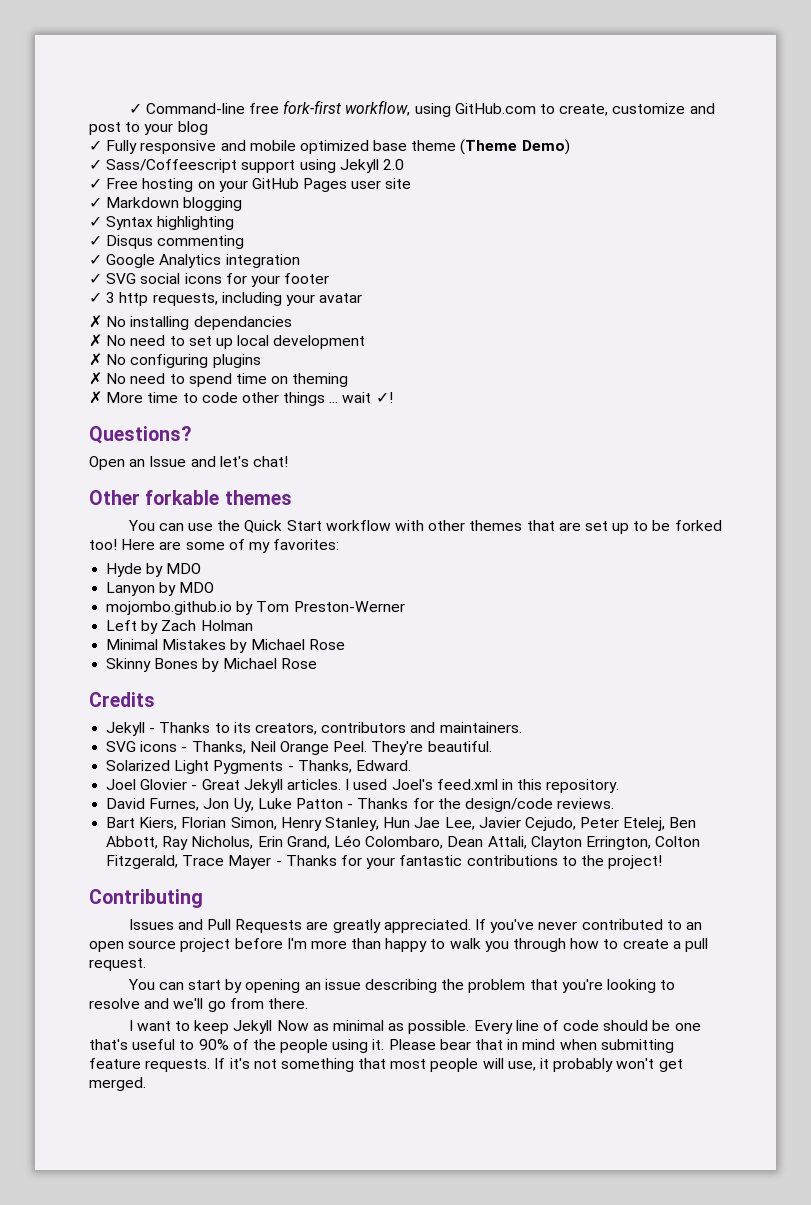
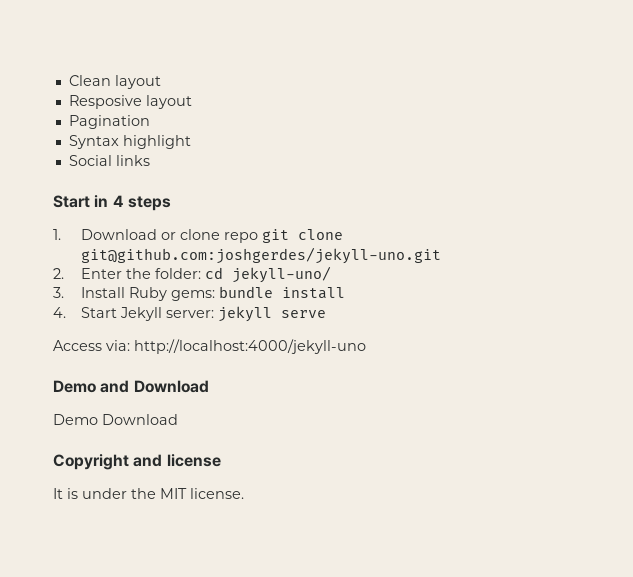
[128,100,715,117] [89,121,208,135] [89,139,570,155] [89,159,404,173] [89,178,412,192] [89,197,243,211] [89,216,235,230] [89,235,245,249] [89,254,300,268] [89,273,330,287] [89,292,363,306] [89,315,292,330] [89,334,366,349] [89,353,261,368] [89,372,349,387] [89,391,393,406] [89,426,191,444] [89,456,288,470] [89,490,292,505] [127,520,722,534] [89,539,340,553] [106,563,202,577] [106,582,215,596] [106,601,405,615] [106,620,253,634] [106,639,345,653] [106,658,317,672] [89,692,155,707] [106,722,522,736] [106,741,492,755] [106,760,411,774] [106,779,620,793] [106,798,615,812] [106,817,697,831] [106,835,701,850] [106,855,663,869] [89,889,203,908] [128,919,702,933] [89,938,708,952] [89,958,146,971] [127,979,676,993] [89,998,308,1012] [128,1020,701,1034] [89,1039,674,1053] [89,1058,683,1072] [89,1077,146,1091] ✓ Command-line free fork-first workflow, using GitHub.com to create, customize and post to your blog // ✓ Fully responsive and mobile optimized base theme (Theme Demo) // ✓ Sass/Coffeescript support using Jekyll 2.0 // ✓ Free hosting on your GitHub Pages user site // ✓ Markdown blogging // ✓ Syntax highlighting // ✓ Disqus commenting // ✓ Google Analytics integration // ✓ SVG social icons for your footer // ✓ 3 http requests, including your avatar // ✗ No installing dependancies // ✗ No need to set up local development // ✗ No configuring plugins // ✗ No need to spend time on theming // ✗ More time to code other things ... wait ✓! // Questions? // Open an Issue and let's chat! // Other forkable themes // You can use the Quick Start workflow with other themes that are set up to be forked too! Here are some of my favorites: // Hyde by MDO // Lanyon by MDO // mojombo.github.io by Tom Preston-Werner // Left by Zach Holman // Minimal Mistakes by Michael Rose // Skinny Bones by Michael Rose // Credits // Jekyll - Thanks to its creators, contributors and maintainers. // SVG icons - Thanks, Neil Orange Peel. They're beautiful. // Solarized Light Pygments - Thanks, Edward. // Joel Glovier - Great Jekyll articles. I used Joel's feed.xml in this repository. // David Furnes, Jon Uy, Luke Patton - Thanks for the design/code reviews. // Bart Kiers, Florian Simon, Henry Stanley, Hun Jae Lee, Javier Cejudo, Peter Etelej, Ben Abbott, Ray Nicholus, Erin Grand, Léo Colombaro, Dean Attali, Clayton Errington, Colton Fitzgerald, Trace Mayer - Thanks for your fantastic contributions to the project! // Contributing // Issues and Pull Requests are greatly appreciated. If you've never contributed to an open source project before I'm more than happy to walk you through how to create a pull request. // You can start by opening an issue describing the problem that you're looking to resolve and we'll go from there. // I want to keep Jekyll Now as minimal as possible. Every line of code should be one that's useful to 90% of the people using it. Please bear that in mind when submitting feature requests. If it's not something that most people will use, it probably won't get merged. -> [68,75,161,89] [68,95,192,109] [68,115,150,129] [68,135,191,149] [68,155,150,166] [53,195,171,211] [53,229,344,243] [81,247,442,264] [53,266,332,283] [53,286,346,301] [53,306,327,322] [53,339,366,354] [53,380,209,393] [53,414,178,425] [53,454,221,470] [53,488,244,499] Clean layout // Resposive layout // Pagination // Syntax highlight // Social links // Start in 4 steps // 1. Download or clone repo git clone git@github.com:joshgerdes/jekyll-uno.git // 2. Enter the folder: cd jekyll-uno/ // 3. Install Ruby gems: bundle install // 4. Start Jekyll server: jekyll serve // Access via: http://localhost:4000/jekyll-uno // Demo and Download // Demo Download // Copyright and license // It is under the MIT license.

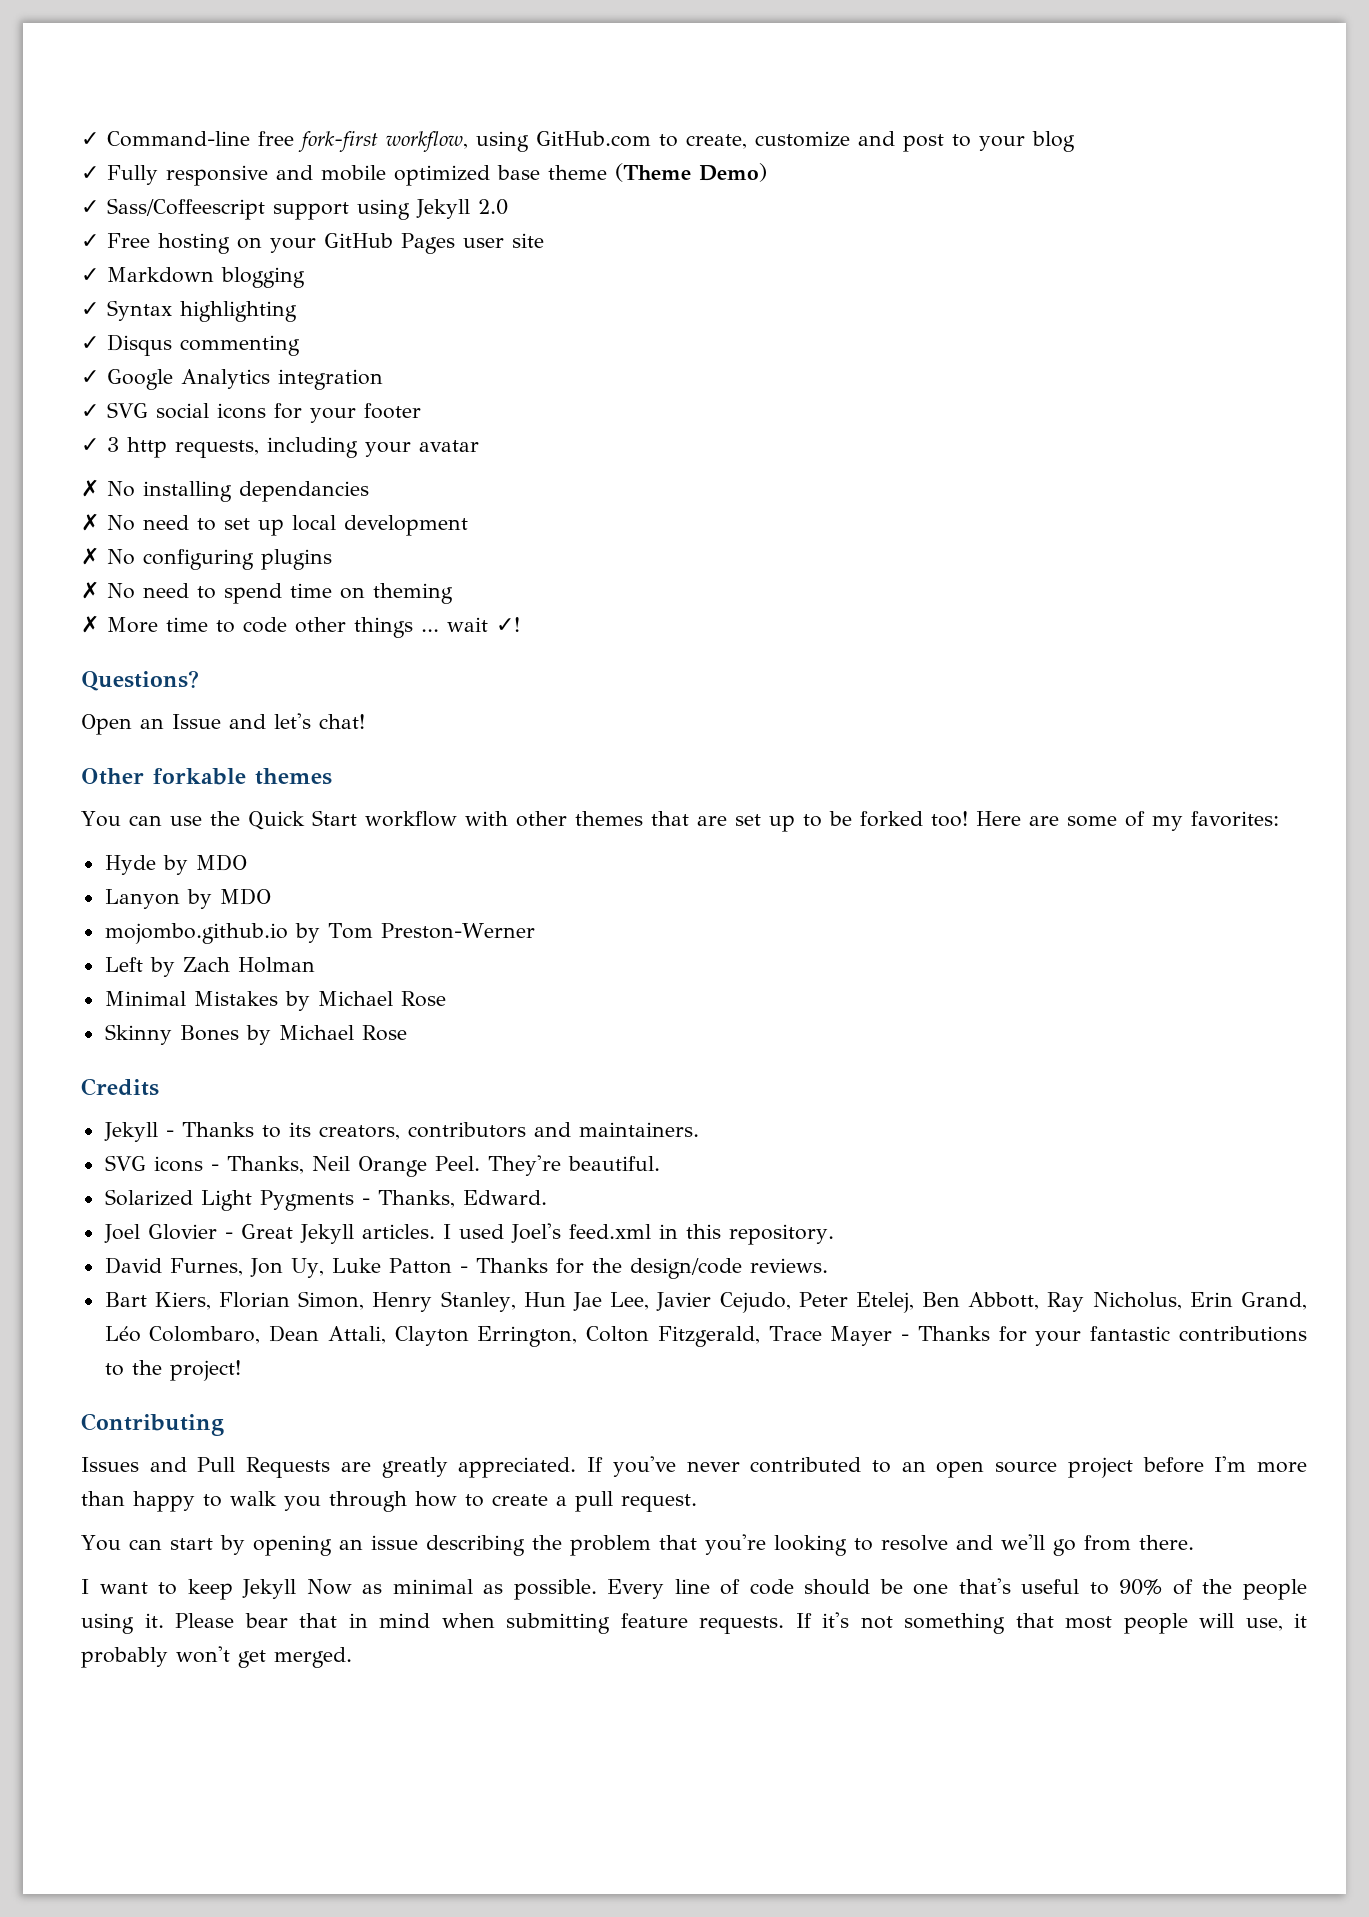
[68,75,161,89] [68,95,192,109] [68,115,150,129] [68,135,191,149] [68,155,150,166] [53,195,171,211] [53,229,344,243] [81,247,442,264] [53,266,332,283] [53,286,346,301] [53,306,327,322] [53,339,366,354] [53,380,209,393] [53,414,178,425] [53,454,221,470] [53,488,244,499] Clean layout // Resposive layout // Pagination // Syntax highlight // Social links // Start in 4 steps // 1. Download or clone repo git clone git@github.com:joshgerdes/jekyll-uno.git // 2. Enter the folder: cd jekyll-uno/ // 3. Install Ruby gems: bundle install // 4. Start Jekyll server: jekyll serve // Access via: http://localhost:4000/jekyll-uno // Demo and Download // Demo Download // Copyright and license // It is under the MIT license. -> [81,131,1075,152] [81,163,767,186] [81,198,508,220] [81,233,544,254] [81,267,305,288] [81,300,297,322] [81,334,300,356] [81,369,383,390] [81,402,421,423] [81,437,479,458] [81,479,369,502] [81,513,468,536] [81,547,332,570] [81,581,453,604] [81,615,520,638] [81,670,199,691] [81,713,365,735] [81,768,332,785] [81,810,1279,832] [104,854,247,875] [104,888,271,909] [104,923,535,944] [104,957,315,977] [104,991,446,1011] [104,1024,407,1045] [81,1078,159,1096] [103,1122,699,1142] [104,1155,660,1177] [104,1189,547,1211] [103,1223,834,1245] [104,1257,828,1279] [104,1291,1307,1313] [104,1325,1307,1347] [104,1360,241,1381] [81,1413,224,1436] [81,1456,1307,1478] [81,1491,697,1512] [81,1534,1194,1556] [81,1578,1307,1600] [81,1612,1307,1634] [81,1646,352,1668] ✓ Command-line free fork-first workflow, using GitHub.com to create, customize and post to your blog // ✓ Fully responsive and mobile optimized base theme (Theme Demo) // ✓ Sass/Coffeescript support using Jekyll 2.0 // ✓ Free hosting on your GitHub Pages user site // ✓ Markdown blogging // ✓ Syntax highlighting // ✓ Disqus commenting // ✓ Google Analytics integration // ✓ SVG social icons for your footer // ✓ 3 http requests, including your avatar // ✗ No installing dependancies // ✗ No need to set up local development // ✗ No configuring plugins // ✗ No need to spend time on theming // ✗ More time to code other things ... wait ✓! // Questions? // Open an Issue and let's chat! // Other forkable themes // You can use the Quick Start workflow with other themes that are set up to be forked too! Here are some of my favorites: // Hyde by MDO // Lanyon by MDO // mojombo.github.io by Tom Preston-Werner // Left by Zach Holman // Minimal Mistakes by Michael Rose // Skinny Bones by Michael Rose // Credits // Jekyll - Thanks to its creators, contributors and maintainers. // SVG icons - Thanks, Neil Orange Peel. They're beautiful. // Solarized Light Pygments - Thanks, Edward. // Joel Glovier - Great Jekyll articles. I used Joel's feed.xml in this repository. // David Furnes, Jon Uy, Luke Patton - Thanks for the design/code reviews. // Bart Kiers, Florian Simon, Henry Stanley, Hun Jae Lee, Javier Cejudo, Peter Etelej, Ben Abbott, Ray Nicholus, Erin Grand, Léo Colombaro, Dean Attali, Clayton Errington, Colton Fitzgerald, Trace Mayer - Thanks for your fantastic contributions to the project! // Contributing // Issues and Pull Requests are greatly appreciated. If you've never contributed to an open source project before I'm more than happy to walk you through how to create a pull request. // You can start by opening an issue describing the problem that you're looking to resolve and we'll go from there. // I want to keep Jekyll Now as minimal as possible. Every line of code should be one that's useful to 90% of the people using it. Please bear that in mind when submitting feature requests. If it's not something that most people will use, it probably won't get merged.

